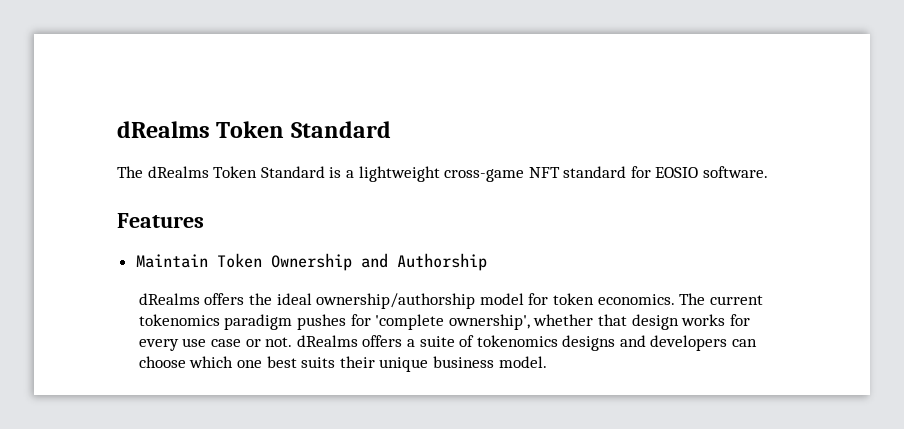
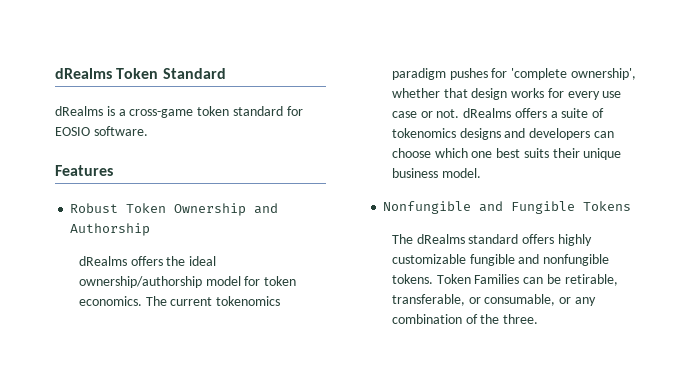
[117,166,560,182] The dRealms Token Standard is a lightweight cross-game NFT -> [55,106,230,118] dRealms is a cross-game token
[135,254,208,268] Maintain -> [70,203,119,213] Robust
(547, 362) none -> [383,201,632,214] [391,234,592,246] [391,254,610,266] [391,274,618,286] [391,294,596,306] [391,314,539,324] // Nonfungible and Fungible Tokens // The dRealms standard offers highly customizable fungible and nonfungible tokens. Token Families can be retirable, transferable, or consumable, or any combination of the three.

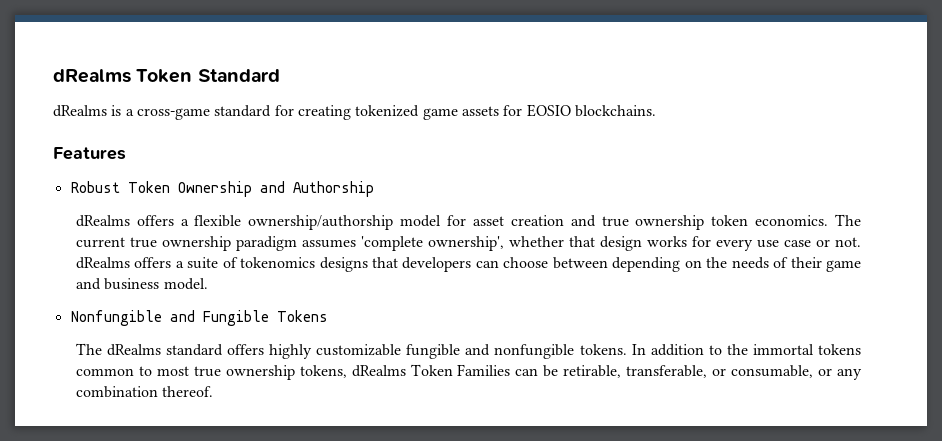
[197,106,230,116] token -> (210, 114) none
[55,126,148,136] EOSIO software. -> [297,104,656,120] creating tokenized game assets for EOSIO blockchains.
[166,256,217,266] the ideal -> [180,215,242,227] a flexible
[264,276,297,286] [78,296,281,306] [391,68,508,80] token economics. The current tokenomics paradigm pushes for -> [472,214,861,230] [75,236,356,251] asset creation and true ownership token economics. The current true ownership paradigm assumes
[504,128,526,138] and -> [372,257,399,268] that
[434,148,622,160] which one best suits their unique -> [552,257,861,272] [75,278,101,290] between depending on the needs of their game and
(433, 279) none -> [631,344,861,356] [75,365,406,380] In addition to the immortal tokens common to most true ownership tokens, dRealms
[465,314,539,324] of the three. -> [162,386,214,397] thereof.

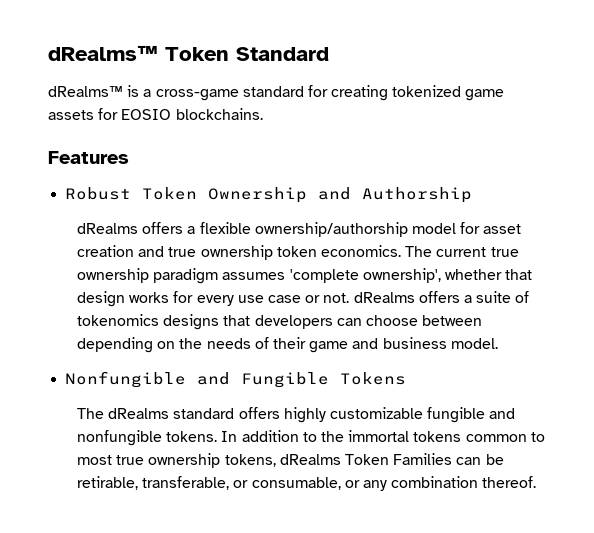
[53,69,131,83] dRealms -> [48,45,158,61] dRealms™
[53,105,107,117] dRealms -> [48,86,123,97] dRealms™

